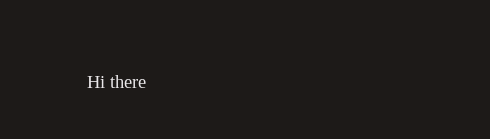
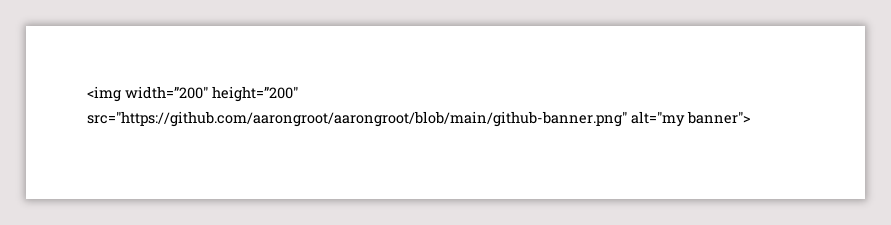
[87,75,146,88] Hi there -> [87,86,298,102] [87,111,751,127] <img width=”200" height=”200" src="https://github.com/aarongroot/aarongroot/blob/main/github-banner.png" alt="my banner">

